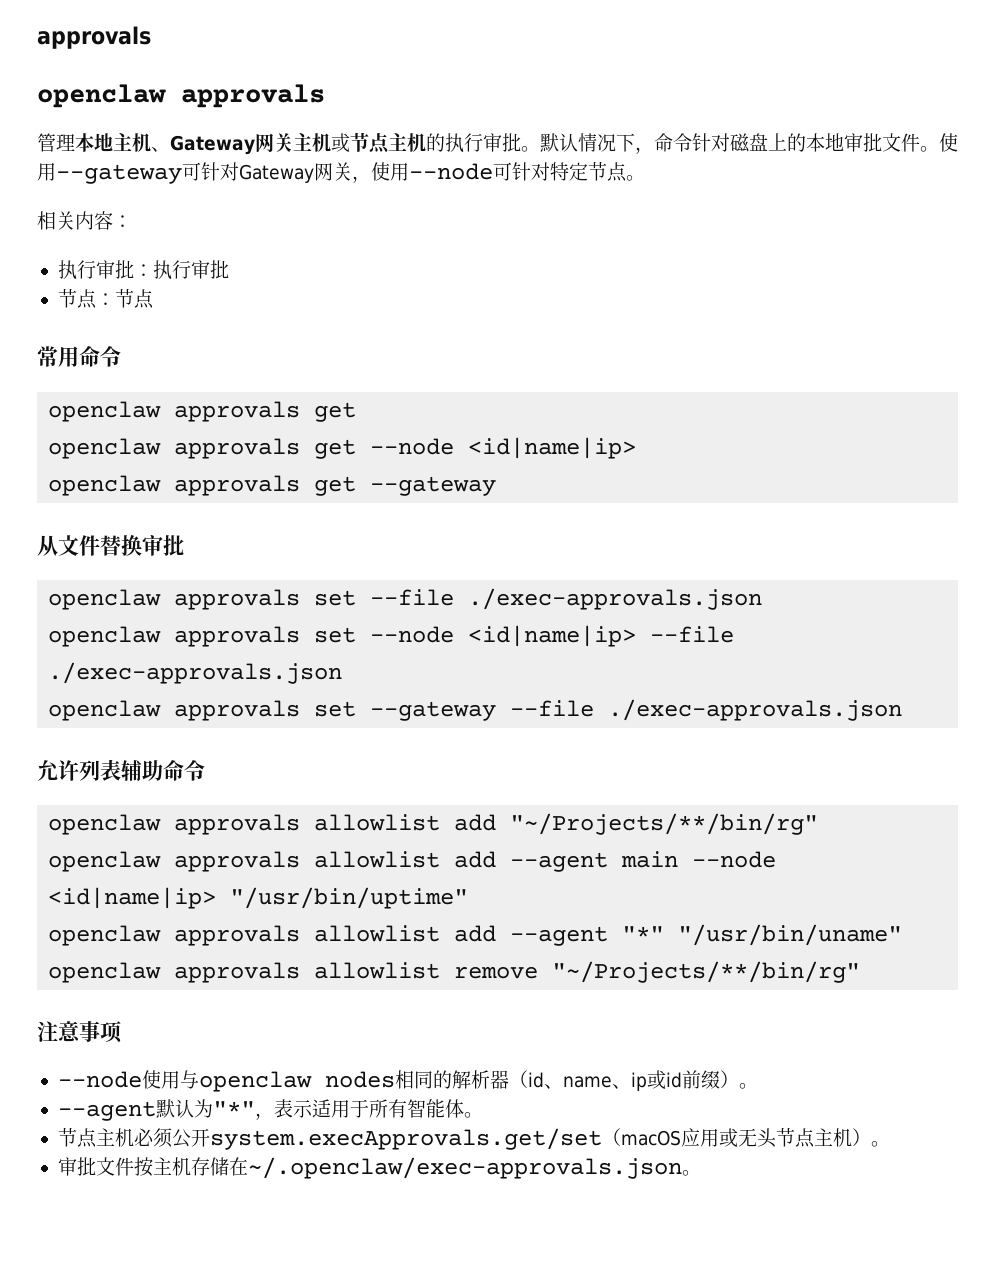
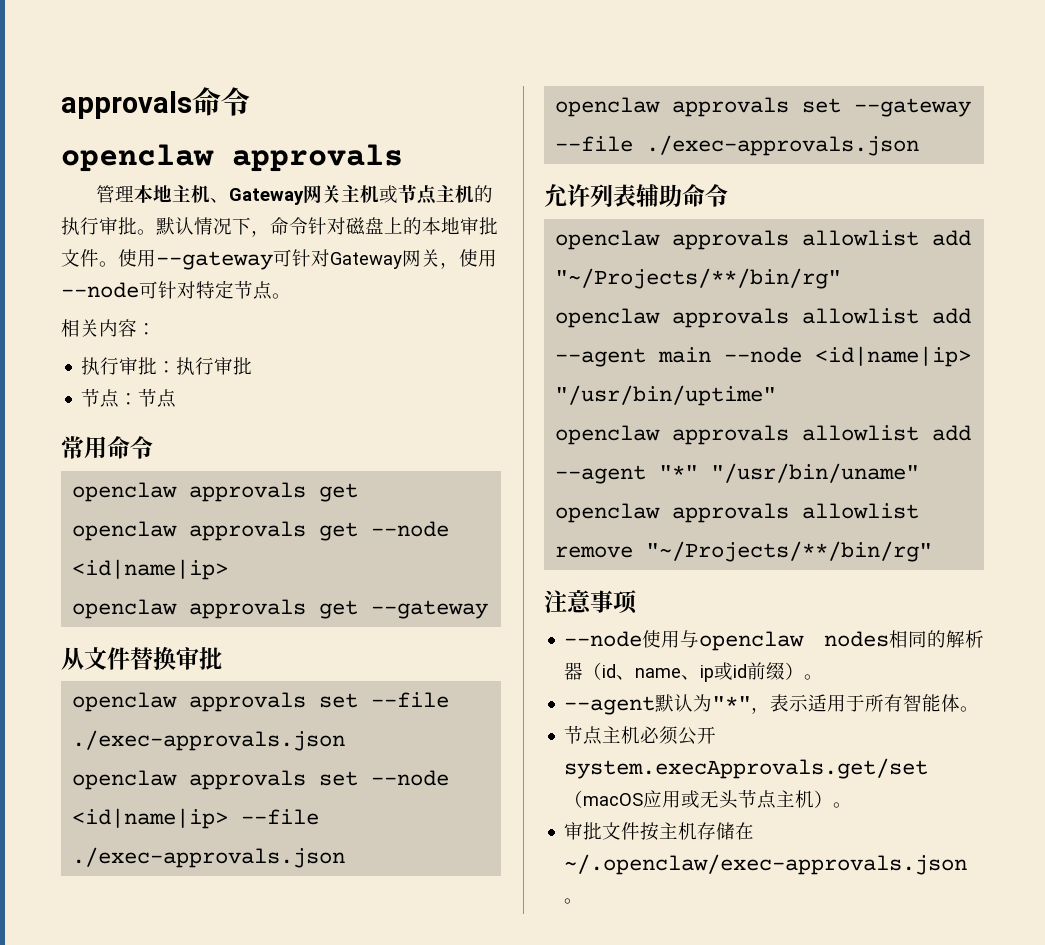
[37,26,151,49] approvals -> [61,87,250,119] approvals命令

